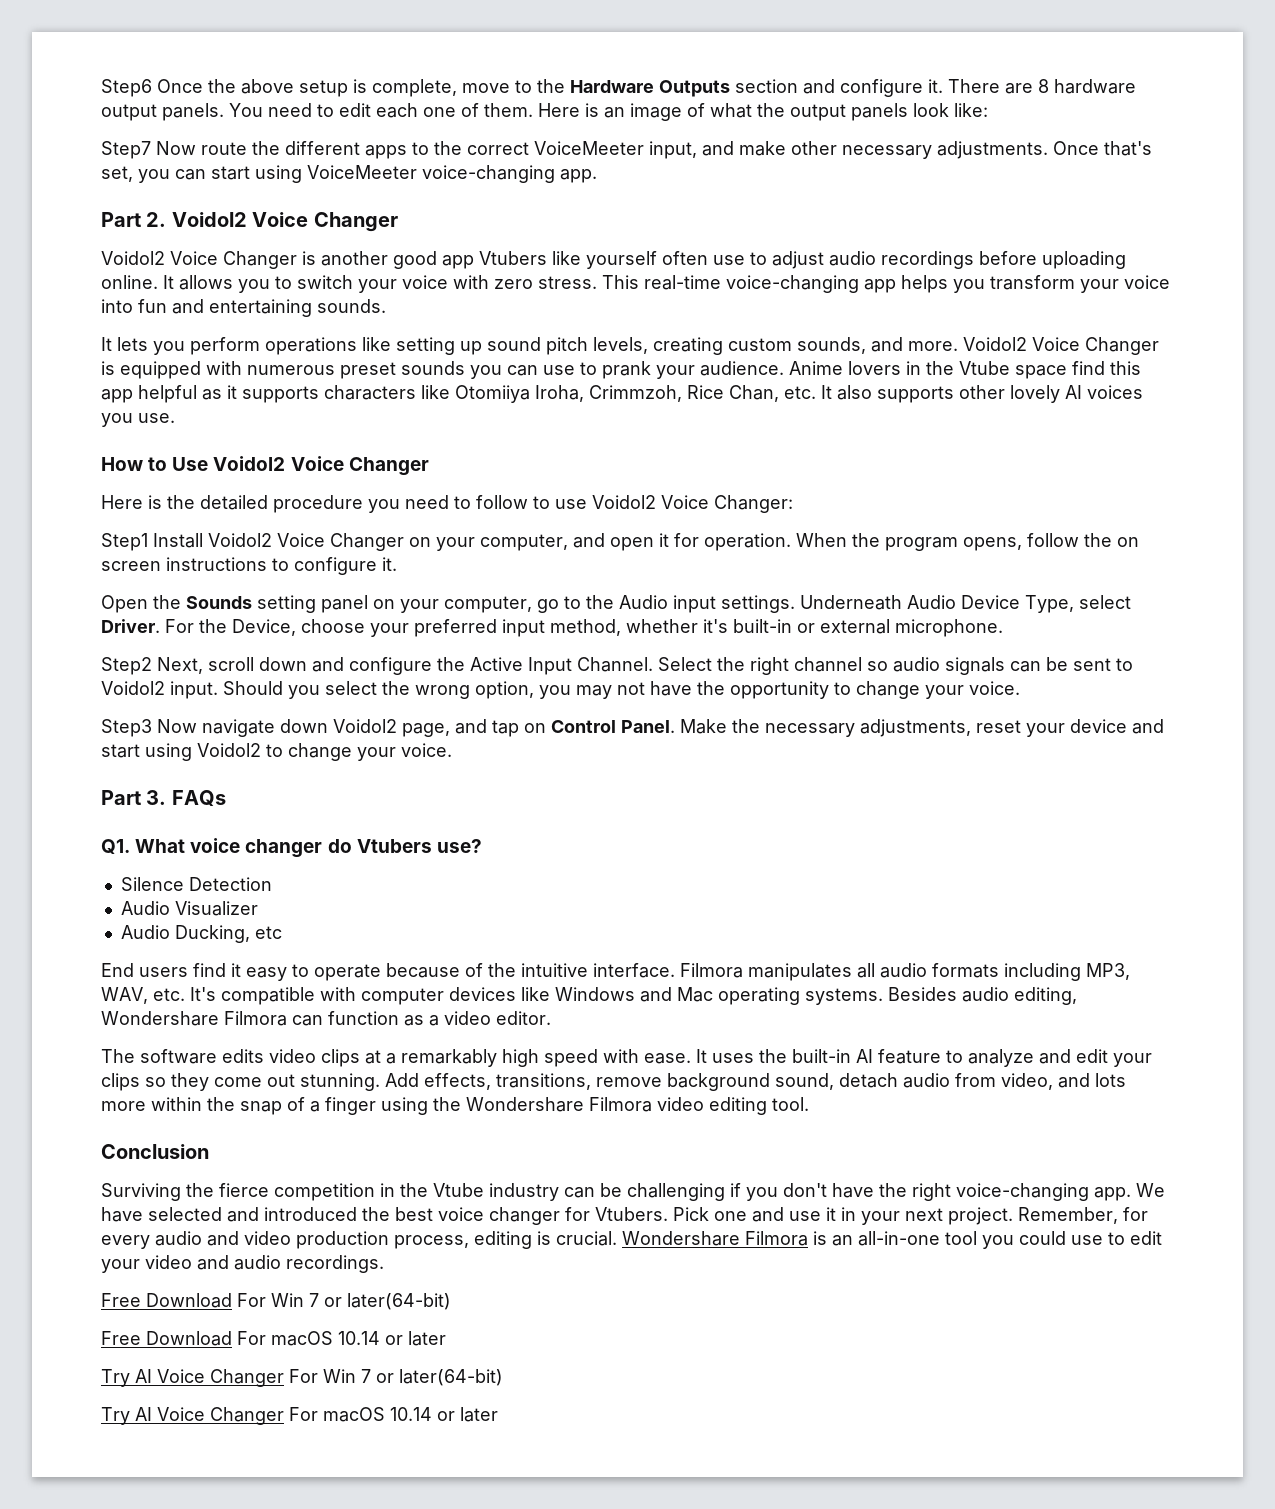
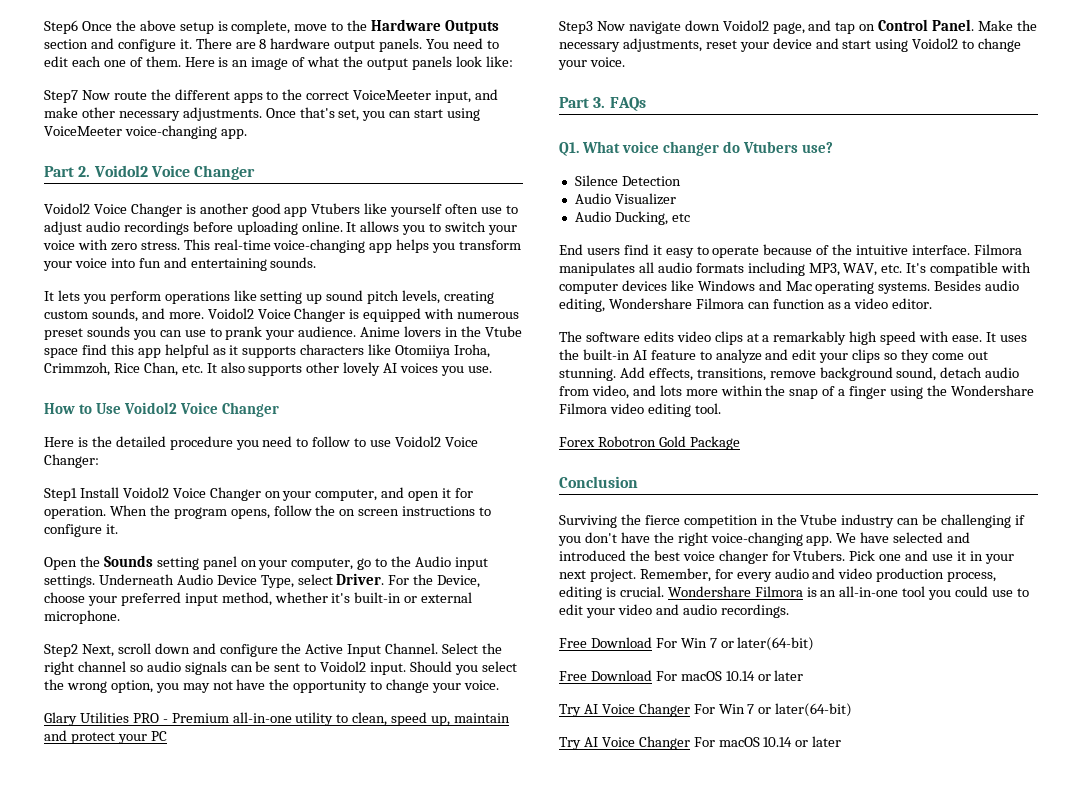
(1020, 688) none -> [44,712,511,726] [44,730,167,744] // Glary Utilities PRO - Premium all-in-one utility to clean, speed up, maintain and protect your PC
(809, 1104) none -> [559,436,740,450] // Forex Robotron Gold Package

